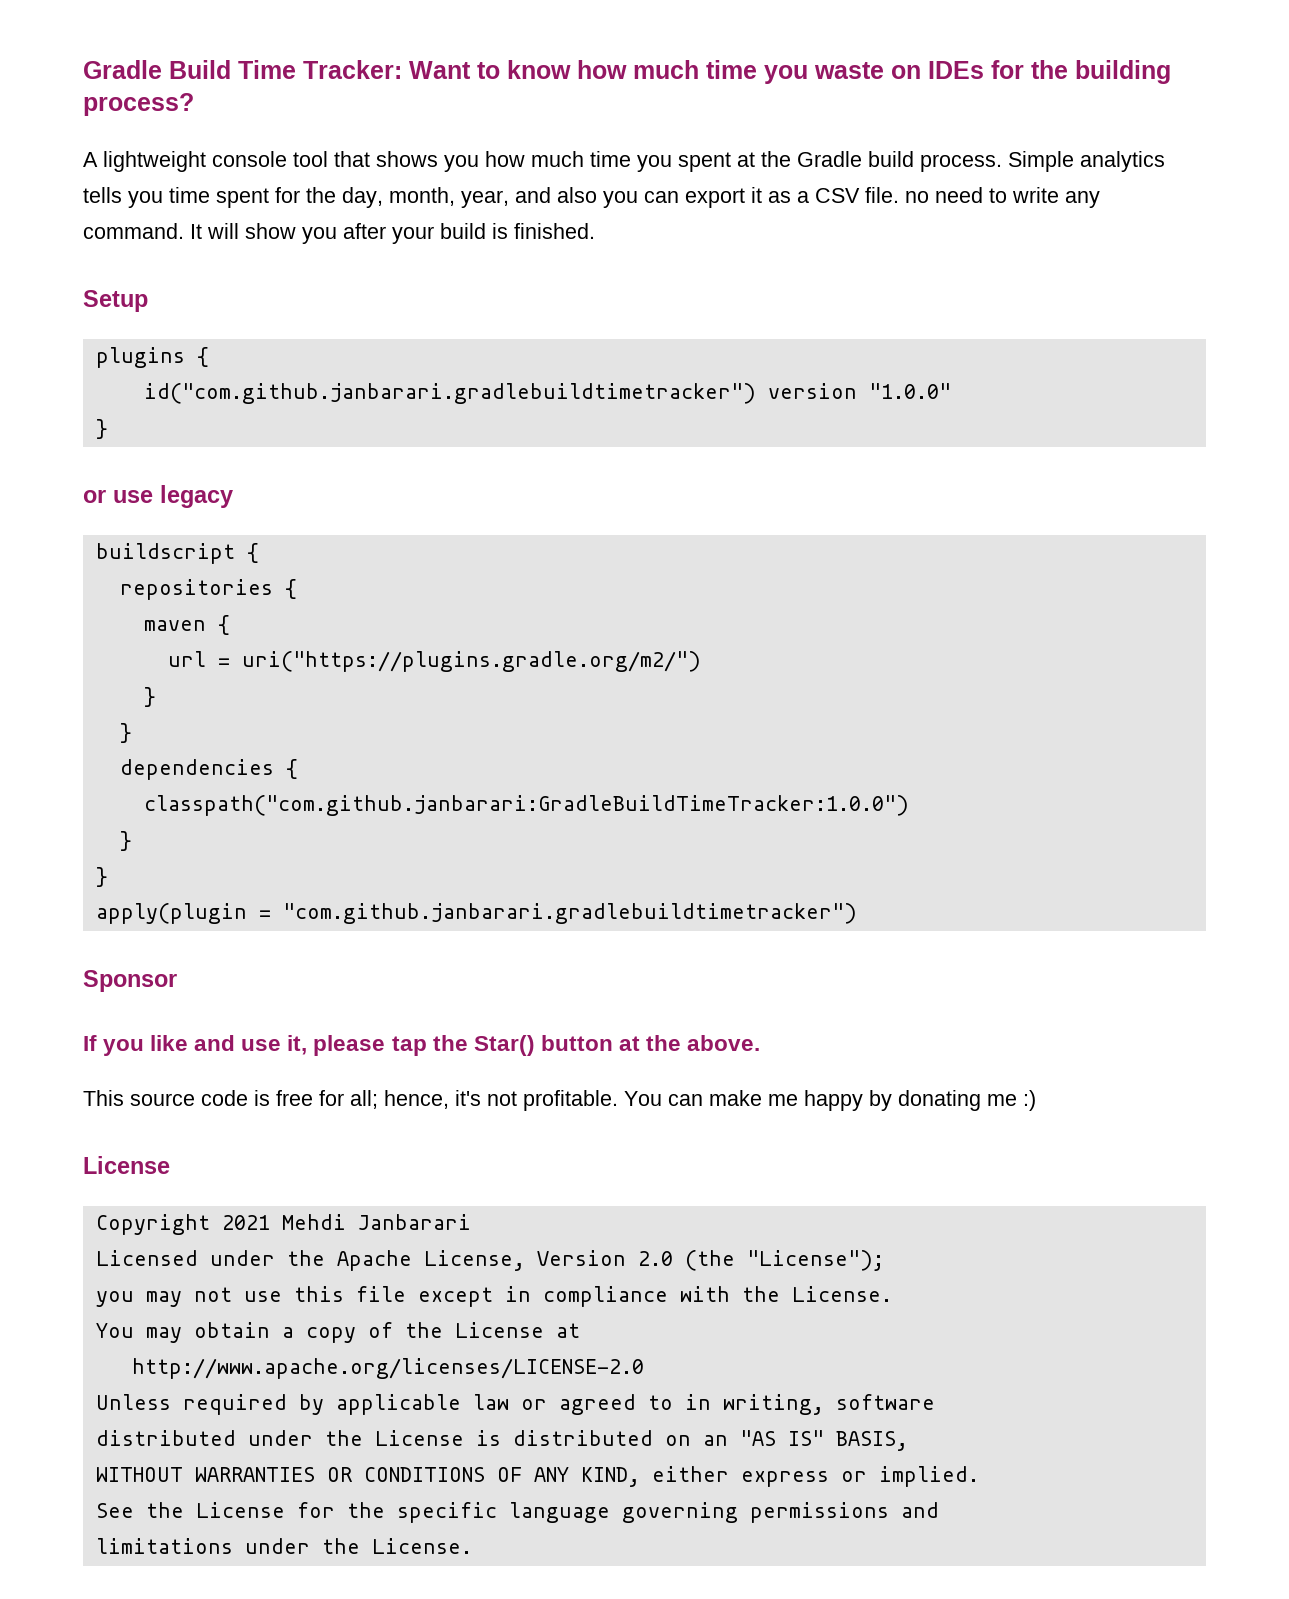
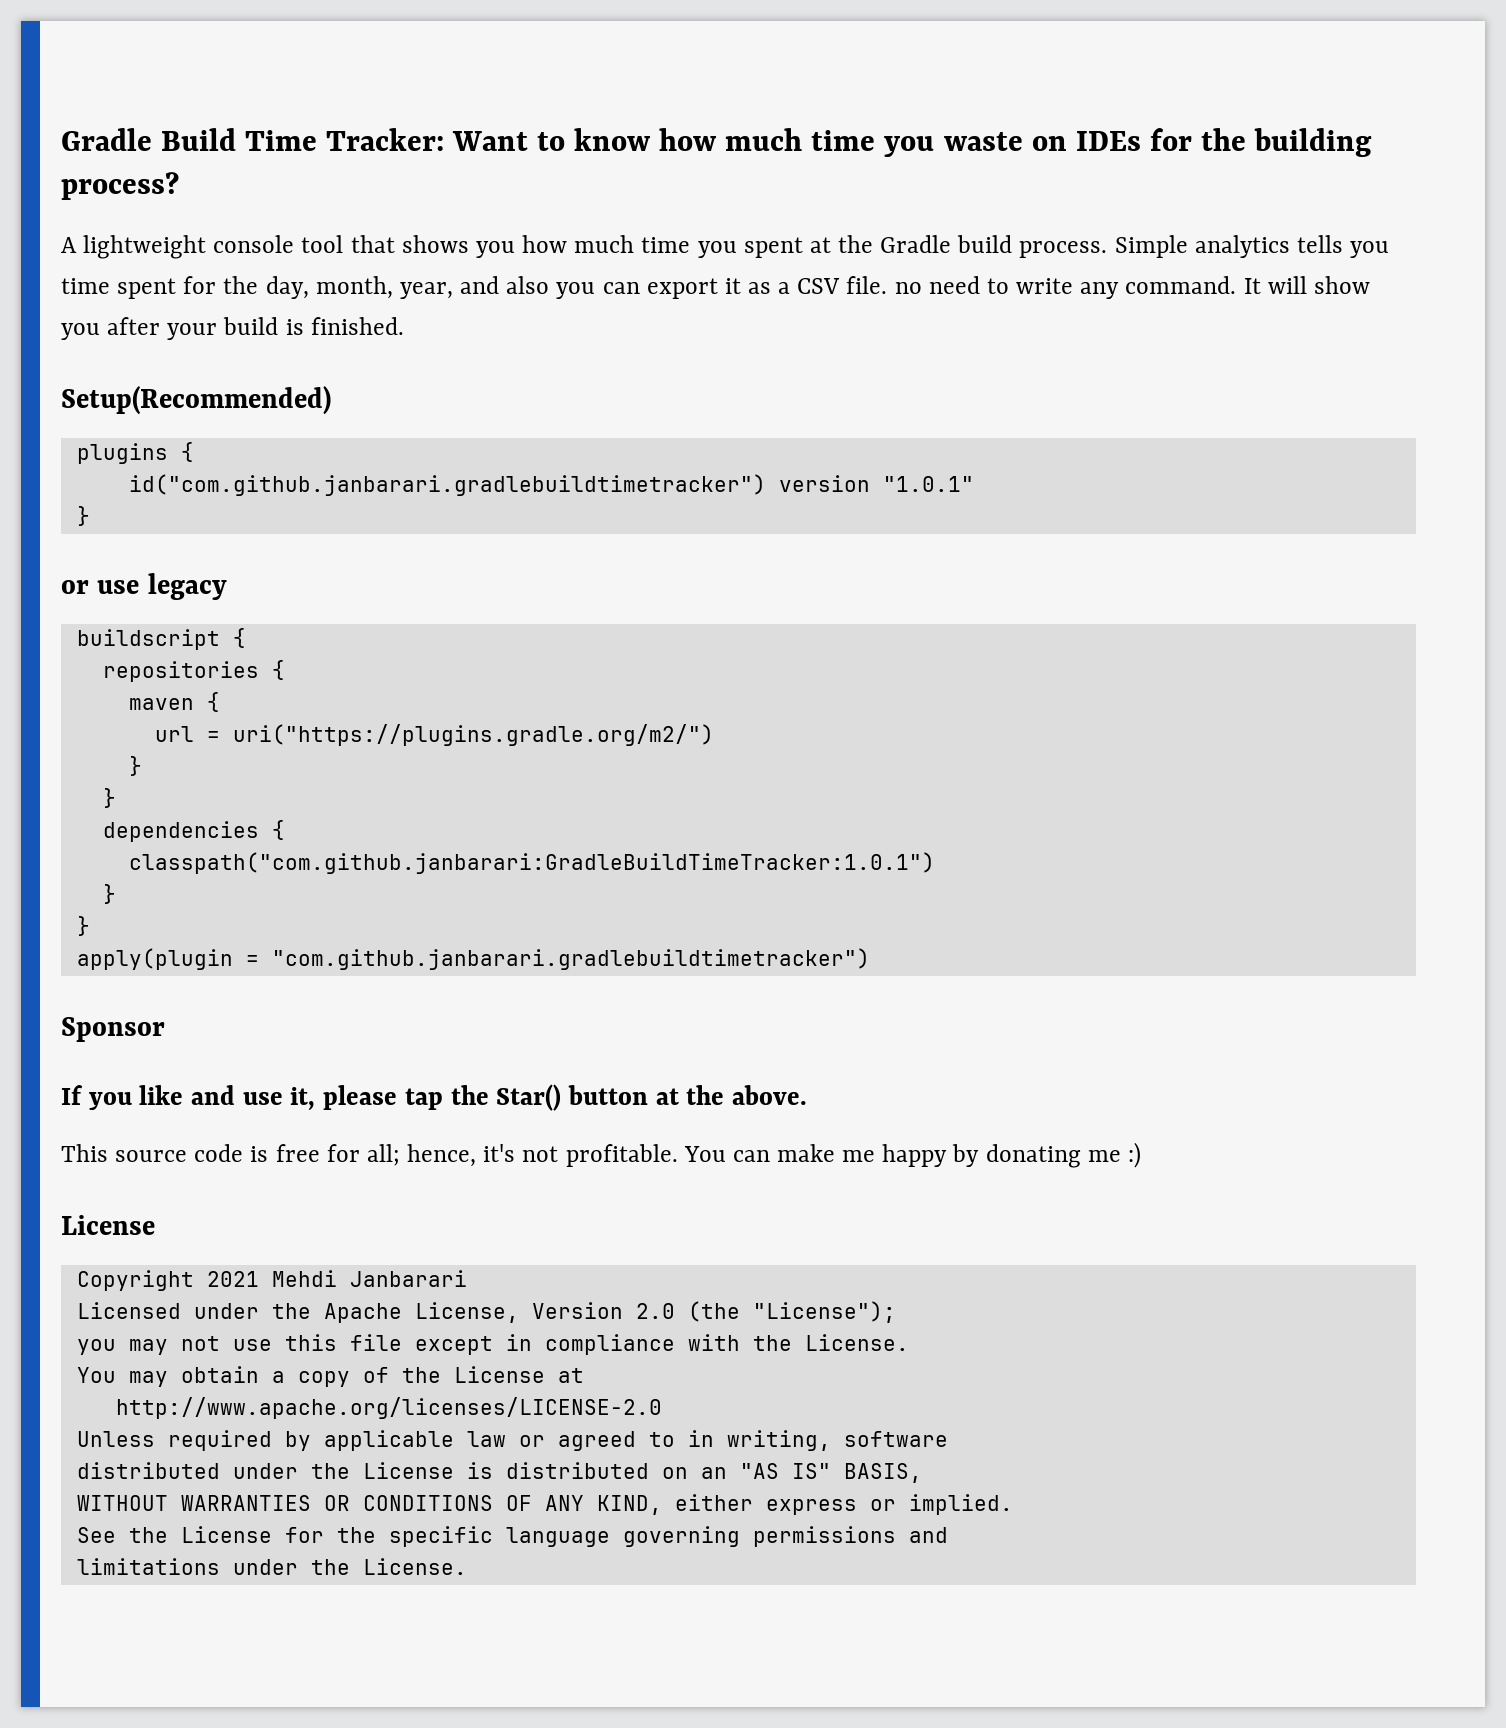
[83,290,148,312] Setup -> [61,386,331,415] Setup(Recommended)
[868,383,951,399] "1.0.0" -> [882,476,974,492] "1.0.1"
[143,795,909,816] classpath("com.github.janbarari:GradleBuildTimeTracker:1.0.0") -> [128,852,935,874] classpath("com.github.janbarari:GradleBuildTimeTracker:1.0.1")

